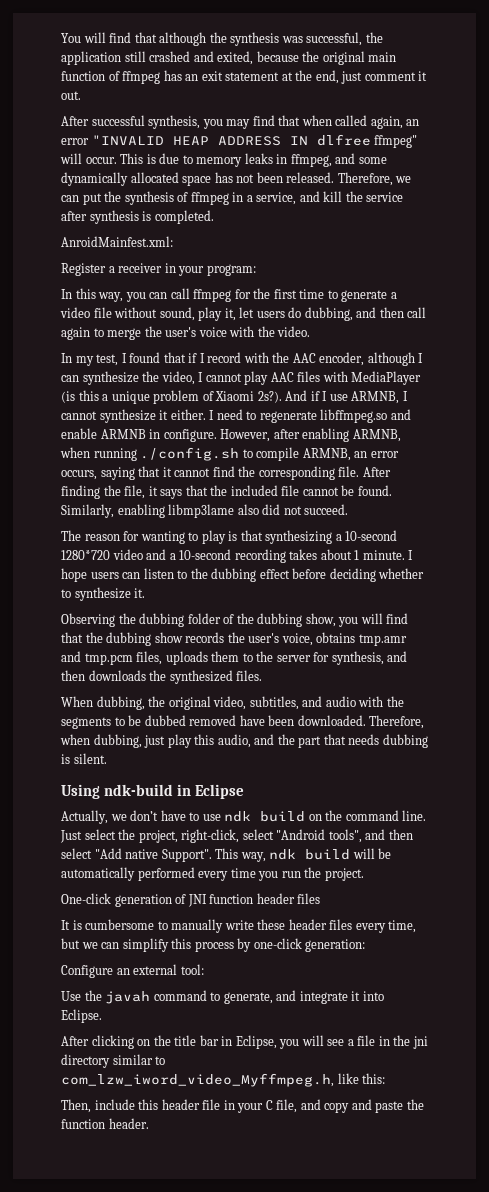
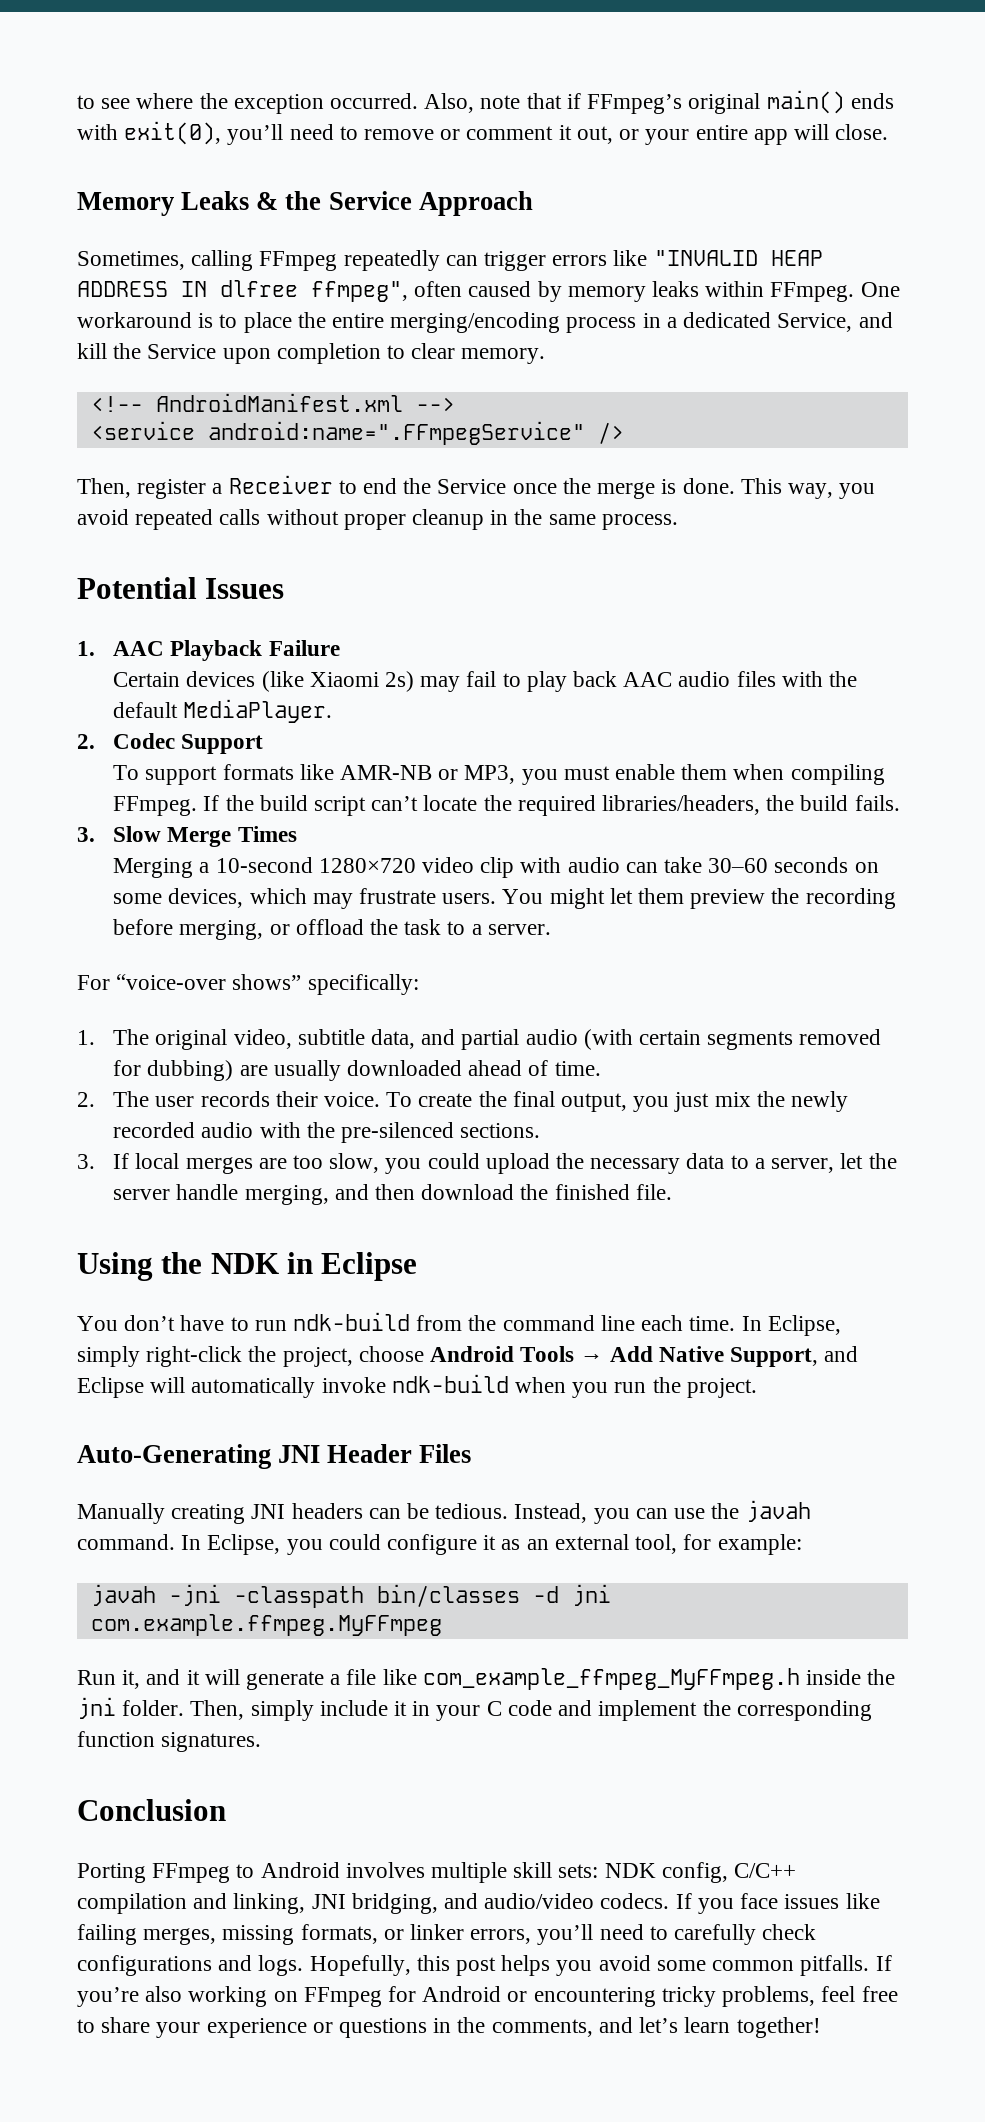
[61,32,383,46] [61,51,397,65] [61,70,428,84] [61,91,81,100] [61,115,420,129] [61,138,89,145] You will find that although the synthesis was successful, the application still crashed and exited, because the original main function of ffmpeg has an exit statement at the end, just comment it out. // After successful synthesis, you may find that when called again, an error -> [77,90,894,114] [77,121,889,145] [77,191,533,216] [77,250,648,271] to see where the exception occurred. Also, note that if FFmpeg’s original main() ends with exit(0), you’ll need to remove or comment it out, or your entire app will close. // Memory Leaks & the Service Approach // Sometimes, calling FFmpeg repeatedly can trigger errors like
[374,135,418,148] [60,153,387,167] [61,172,412,186] [61,191,404,205] [61,210,214,224] [61,236,173,247] [61,263,256,276] [61,288,397,302] [60,307,427,321] [61,326,311,340] [61,352,424,366] [61,371,422,385] [61,390,408,404] [61,409,411,423] [61,428,401,442] [60,447,399,461] [61,466,391,480] [61,485,392,499] [61,504,349,518] [61,530,398,544] [61,549,414,563] [61,568,425,582] [61,587,146,601] [61,613,409,627] [61,632,407,646] [61,651,408,665] [61,670,263,684] [61,696,404,710] [61,715,425,729] [60,734,428,748] [61,753,107,764] ffmpeg" will occur. This is due to memory leaks in ffmpeg, and some dynamically allocated space has not been released. Therefore, we can put the synthesis of ffmpeg in a service, and kill the service after synthesis is completed. // AnroidMainfest.xml: // Register a receiver in your program: // In this way, you can call ffmpeg for the first time to generate a video file without sound, play it, let users do dubbing, and then call again to merge the user's voice with the video. // In my test, I found that if I record with the AAC encoder, although I can synthesize the video, I cannot play AAC files with MediaPlayer (is this a unique problem of Xiaomi 2s?). And if I use ARMNB, I cannot synthesize it either. I need to regenerate libffmpeg.so and enable ARMNB in configure. However, after enabling ARMNB, when running ./config.sh to compile ARMNB, an error occurs, saying that it cannot find the corresponding file. After finding the file, it says that the included file cannot be found. Similarly, enabling libmp3lame also did not succeed. // The reason for wanting to play is that synthesizing a 10-second 1280*720 video and a 10-second recording takes about 1 minute. I hope users can listen to the dubbing effect before deciding whether to synthesize it. // Observing the dubbing folder of the dubbing show, you will find that the dubbing show records the user's voice, obtains tmp.amr and tmp.pcm files, uploads them to the server for synthesis, and then downloads the synthesized files. // When dubbing, the original video, subtitles, and audio with the segments to be dubbed removed have been downloaded. Therefore, when dubbing, just play this audio, and the part that needs dubbing is silent. -> [311,281,900,302] [77,312,893,333] [77,343,546,364] [90,393,455,412] [90,421,624,445] [77,475,876,499] [77,509,678,530] [77,577,285,599] [77,640,340,661] [113,671,858,692] [113,699,333,723] [77,733,264,754] [113,764,885,785] [113,795,900,816] [77,826,297,847] [113,857,879,878] [113,888,896,909] [113,919,551,940] [77,974,419,995] [77,1029,882,1050] [113,1060,601,1081] [77,1091,849,1112] [113,1122,541,1143] [77,1153,897,1174] [113,1184,672,1205] ffmpeg", often caused by memory leaks within FFmpeg. One workaround is to place the entire merging/encoding process in a dedicated Service, and kill the Service upon completion to clear memory. // <!-- AndroidManifest.xml --> // <service android:name=".FFmpegService" /> // Then, register a Receiver to end the Service once the merge is done. This way, you avoid repeated calls without proper cleanup in the same process. // Potential Issues // 1. AAC Playback Failure // Certain devices (like Xiaomi 2s) may fail to play back AAC audio files with the default MediaPlayer. // 2. Codec Support // To support formats like AMR-NB or MP3, you must enable them when compiling FFmpeg. If the build script can’t locate the required libraries/headers, the build fails. // 3. Slow Merge Times // Merging a 10-second 1280×720 video clip with audio can take 30–60 seconds on some devices, which may frustrate users. You might let them preview the recording before merging, or offload the task to a server. // For “voice-over shows” specifically: // 1. The original video, subtitle data, and partial audio (with certain segments removed for dubbing) are usually downloaded ahead of time. // 2. The user records their voice. To create the final output, you just mix the newly recorded audio with the pre-silenced sections. // 3. If local merges are too slow, you could upload the necessary data to a server, let the server handle merging, and then download the finished file.
[103,784,173,796] ndk-build -> [161,1252,279,1274] the NDK
[61,810,127,824] Actually, we -> [77,1316,118,1331] You
[202,810,427,822] [60,829,413,843] [61,848,392,862] [61,867,364,881] [61,893,321,907] [61,919,417,933] [61,938,366,952] [61,964,204,978] [61,990,384,1004] [61,1009,102,1023] [61,1035,428,1049] [61,1054,166,1068] [61,1073,386,1087] [61,1099,424,1113] [61,1118,149,1129] use ndk build on the command line. Just select the project, right-click, select "Android tools", and then select "Add native Support". This way, ndk build will be automatically performed every time you run the project. // One-click generation of JNI function header files // It is cumbersome to manually write these header files every time, but we can simplify this process by one-click generation: // Configure an external tool: // Use the javah command to generate, and integrate it into Eclipse. // After clicking on the title bar in Eclipse, you will see a file in the jni directory similar to com_lzw_iword_video_Myffmpeg.h, like this: // Then, include this header file in your C file, and copy and paste the function header. -> [254,1312,841,1336] [77,1346,859,1367] [77,1374,757,1398] [77,1444,472,1469] [77,1500,811,1524] [77,1534,802,1555] [90,1584,611,1608] [90,1614,442,1636] [77,1668,896,1690] [77,1697,872,1721] [77,1731,262,1752] [77,1799,226,1821] [77,1862,797,1883] [77,1893,880,1914] [77,1924,817,1945] [77,1955,892,1976] [77,1986,898,2007] [77,2017,821,2038] run ndk-build from the command line each time. In Eclipse, simply right-click the project, choose Android Tools → Add Native Support, and Eclipse will automatically invoke ndk-build when you run the project. // Auto-Generating JNI Header Files // Manually creating JNI headers can be tedious. Instead, you can use the javah command. In Eclipse, you could configure it as an external tool, for example: // javah -jni -classpath bin/classes -d jni com.example.ffmpeg.MyFFmpeg // Run it, and it will generate a file like com_example_ffmpeg_MyFFmpeg.h inside the jni folder. Then, simply include it in your C code and implement the corresponding function signatures. // Conclusion // Porting FFmpeg to Android involves multiple skill sets: NDK config, C/C++ compilation and linking, JNI bridging, and audio/video codecs. If you face issues like failing merges, missing formats, or linker errors, you’ll need to carefully check configurations and logs. Hopefully, this post helps you avoid some common pitfalls. If you’re also working on FFmpeg for Android or encountering tricky problems, feel free to share your experience or questions in the comments, and let’s learn together!

